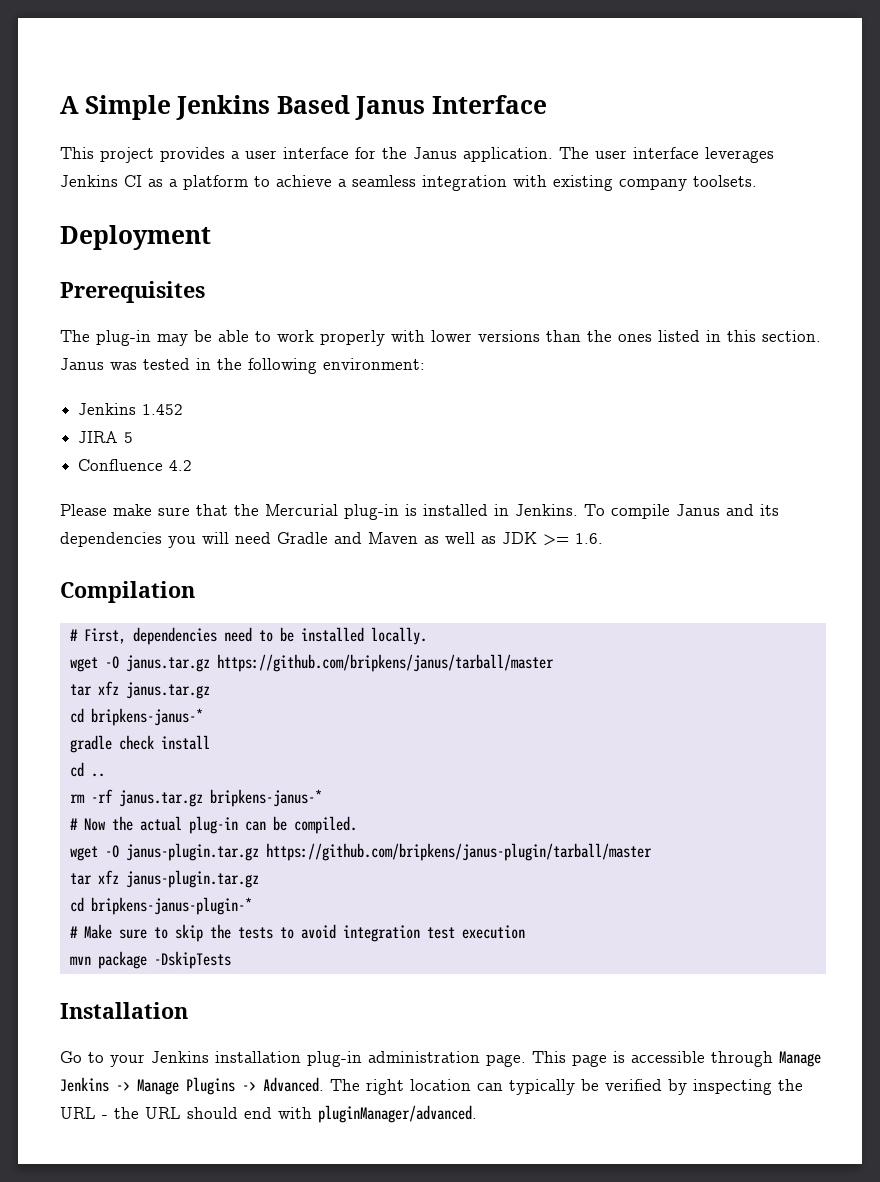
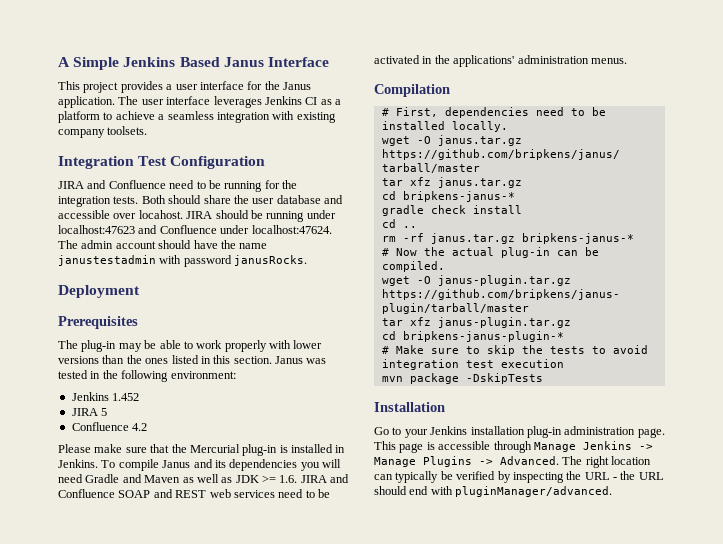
(757, 181) none -> [58,156,266,169] [58,180,297,192] [58,195,343,207] [58,210,336,222] [58,225,332,234] [58,240,268,249] [58,255,308,267] // Integration Test Configuration // JIRA and Confluence need to be running for the integration tests. Both should share the user database and accessible over locahost. JIRA should be running under localhost:47623 and Confluence under localhost:47624. The admin account should have the name janustestadmin with password janusRocks.
(603, 538) none -> [300,474,350,483] [58,489,330,498] [374,55,627,67] JIRA and Confluence SOAP and REST web services need to be activated in the applications' administration menus.

